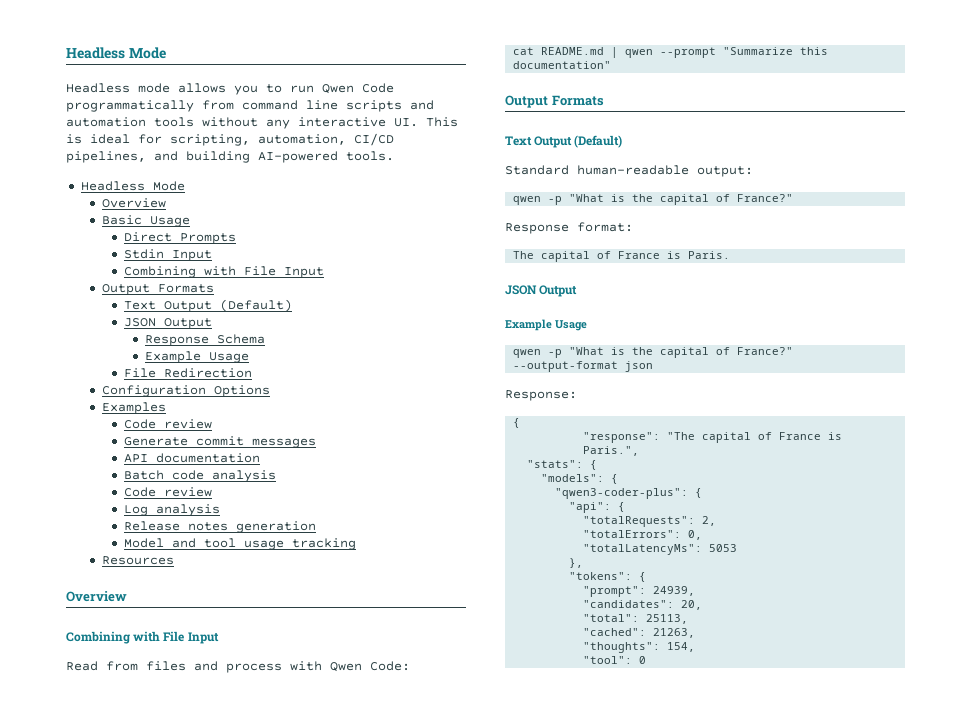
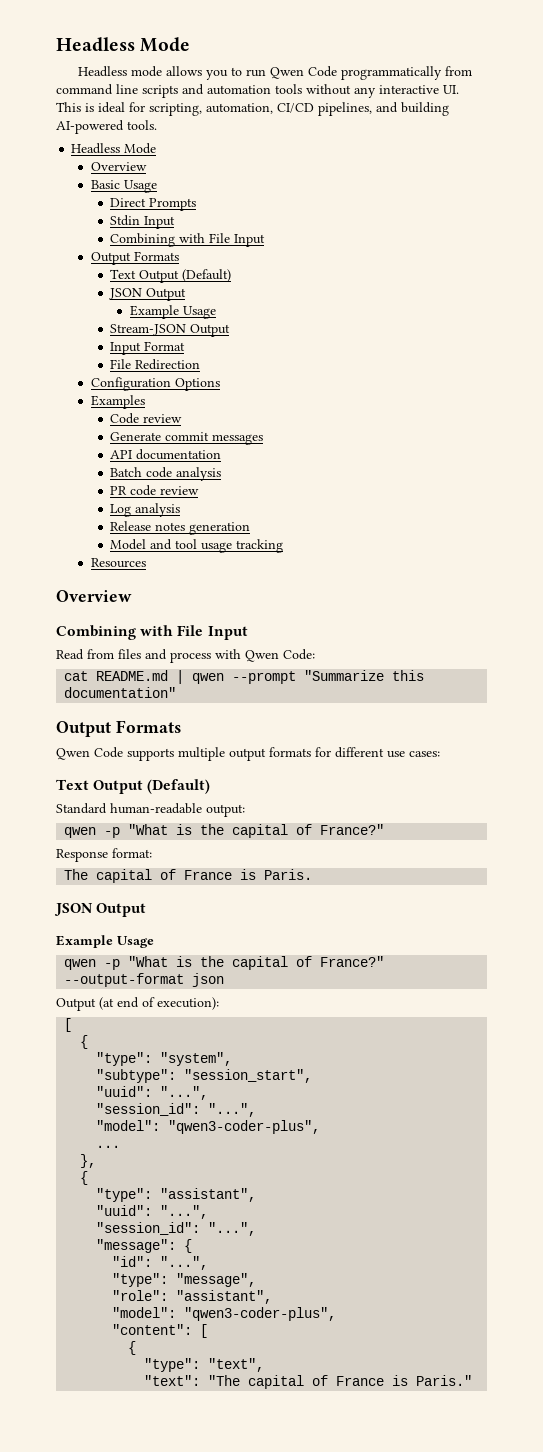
[145,334,266,346] [145,351,250,363] // Response Schema // Example Usage -> [129,305,216,319] [110,324,231,337] [110,341,186,355] // Example Usage // Stream-JSON Output // Input Format
[123,487,156,497] Code -> [110,485,157,496] PR code
(604, 100) none -> [56,747,440,761] // Qwen Code supports multiple output formats for different use cases:
[505,390,577,401] [513,418,521,428] [583,432,661,443] Response: // { // "response": -> [56,997,219,1011] [64,1018,73,1032] [80,1035,89,1049] [96,1052,233,1066] [96,1069,313,1083] [96,1086,209,1100] [96,1103,257,1117] [96,1120,321,1134] [96,1145,121,1148] [80,1154,97,1168] [80,1171,89,1185] [96,1188,257,1202] [96,1205,209,1219] [96,1222,257,1236] [96,1239,193,1253] [112,1256,209,1270] [112,1273,257,1287] [112,1290,273,1304] [112,1307,337,1321] [112,1324,209,1338] [128,1341,137,1355] [144,1358,265,1372] [144,1375,201,1386] Output (at end of execution): // [ // { // "type": "system", // "subtype": "session_start", // "uuid": "...", // "session_id": "...", // "model": "qwen3-coder-plus", // ... // }, // { // "type": "assistant", // "uuid": "...", // "session_id": "...", // "message": { // "id": "...", // "type": "message", // "role": "assistant", // "model": "qwen3-coder-plus", // "content": [ // { // "type": "text", // "text":
[583,446,640,456] [527,460,598,470] [541,474,619,484] [555,488,703,499] [569,502,626,513] [583,516,717,527] [583,530,703,540] [583,544,738,555] [569,558,584,568] [569,572,647,582] [583,586,696,597] [583,600,703,610] [583,614,689,624] [583,628,696,638] [583,642,696,653] [583,656,647,664] Paris.", // "stats": { // "models": { // "qwen3-coder-plus": { // "api": { // "totalRequests": 2, // "totalErrors": 0, // "totalLatencyMs": 5053 // }, // "tokens": { // "prompt": 24939, // "candidates": 20, // "total": 25113, // "cached": 21263, // "thoughts": 154, // "tool": 0 -> [416,1375,473,1386] Paris."

